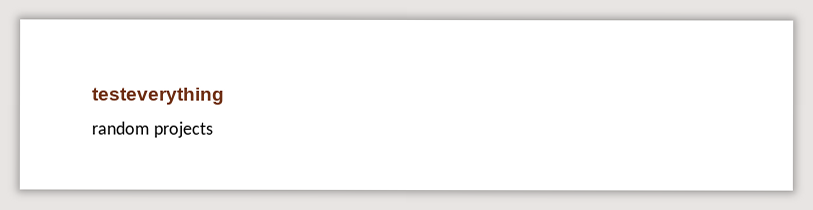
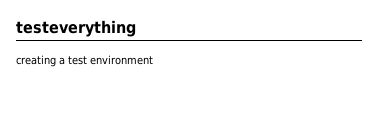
[91,121,213,138] random projects -> [16,55,153,67] creating a test environment

